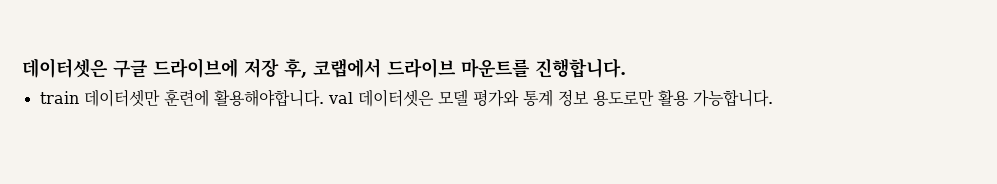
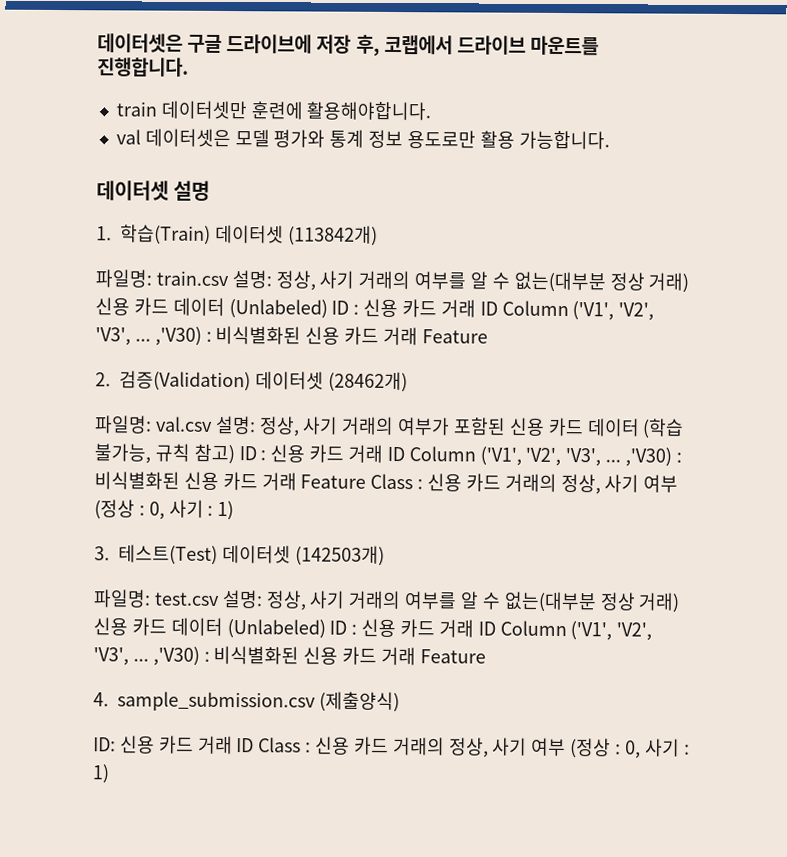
(324, 98) none -> (432, 111) //
(773, 98) none -> [96,180,211,201] [96,224,379,246] [95,269,690,293] [95,297,655,321] [95,325,488,346] [95,370,409,393] [94,415,685,439] [94,443,682,467] [94,471,679,495] [94,499,235,521] [94,544,386,566] [93,589,681,613] [93,617,653,641] [93,645,486,666] [93,691,401,713] [93,735,690,759] [92,764,110,784] // 데이터셋 설명 // 1. 학습(Train) 데이터셋 (113842개) // 파일명: train.csv 설명: 정상, 사기 거래의 여부를 알 수 없는(대부분 정상 거래) 신용 카드 데이터 (Unlabeled) ID : 신용 카드 거래 ID Column ('V1', 'V2', 'V3', ... ,'V30) : 비식별화된 신용 카드 거래 Feature // 2. 검증(Validation) 데이터셋 (28462개) // 파일명: val.csv 설명: 정상, 사기 거래의 여부가 포함된 신용 카드 데이터 (학습 불가능, 규칙 참고) ID : 신용 카드 거래 ID Column ('V1', 'V2', 'V3', ... ,'V30) : 비식별화된 신용 카드 거래 Feature Class : 신용 카드 거래의 정상, 사기 여부 (정상 : 0, 사기 : 1) // 3. 테스트(Test) 데이터셋 (142503개) // 파일명: test.csv 설명: 정상, 사기 거래의 여부를 알 수 없는(대부분 정상 거래) 신용 카드 데이터 (Unlabeled) ID : 신용 카드 거래 ID Column ('V1', 'V2', 'V3', ... ,'V30) : 비식별화된 신용 카드 거래 Feature // 4. sample_submission.csv (제출양식) // ID: 신용 카드 거래 ID Class : 신용 카드 거래의 정상, 사기 여부 (정상 : 0, 사기 : 1)

